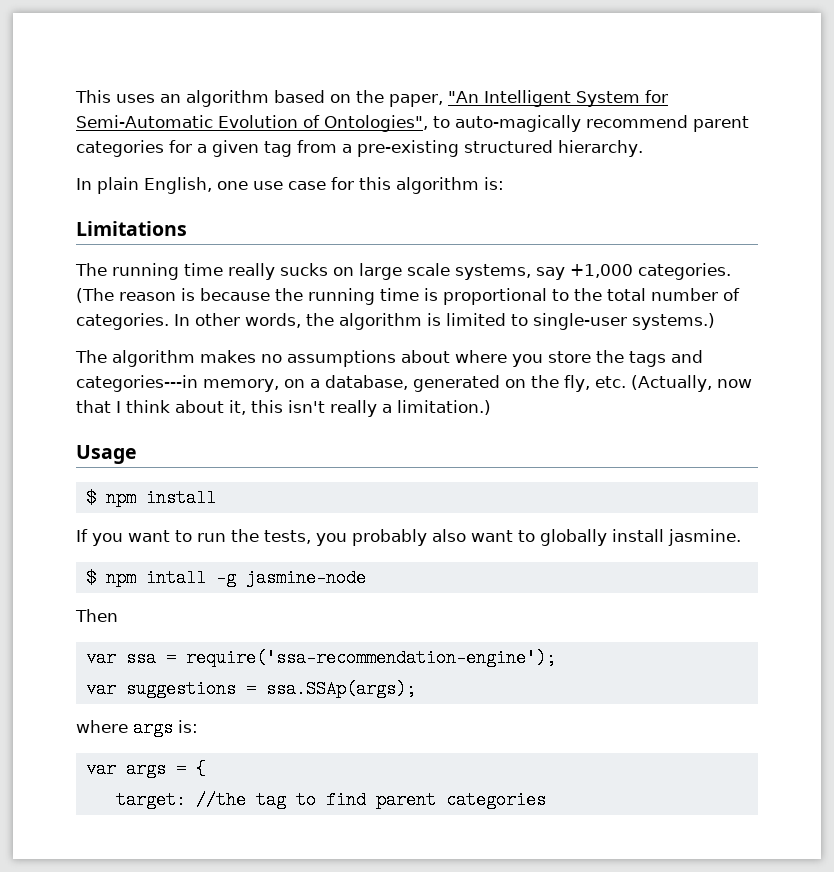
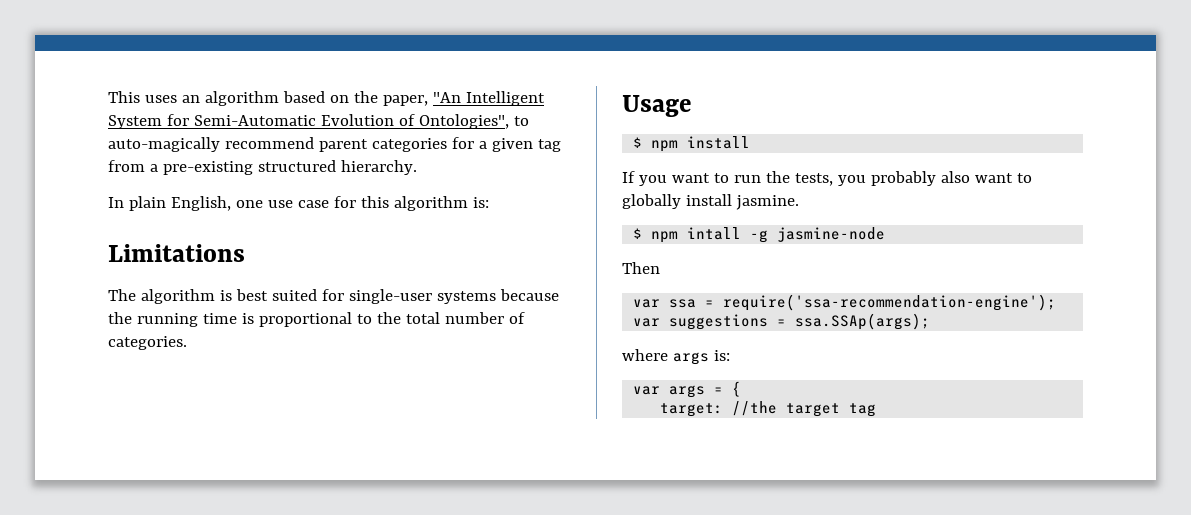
[112,263,731,280] [76,288,195,303] running time really sucks on large scale systems, say +1,000 categories. (The reason is -> [140,289,496,304] algorithm is best suited for single-user systems
[174,313,715,330] [75,350,703,367] [76,375,752,392] [76,400,491,417] In other words, the algorithm is limited to single-user systems.) // The algorithm makes no assumptions about where you store the tags and categories---in memory, on a database, generated on the fly, etc. (Actually, now that I think about it, this isn't really a limitation.) -> (187, 343) none
[255,791,546,809] tag to find parent categories -> [786,403,877,417] target tag

